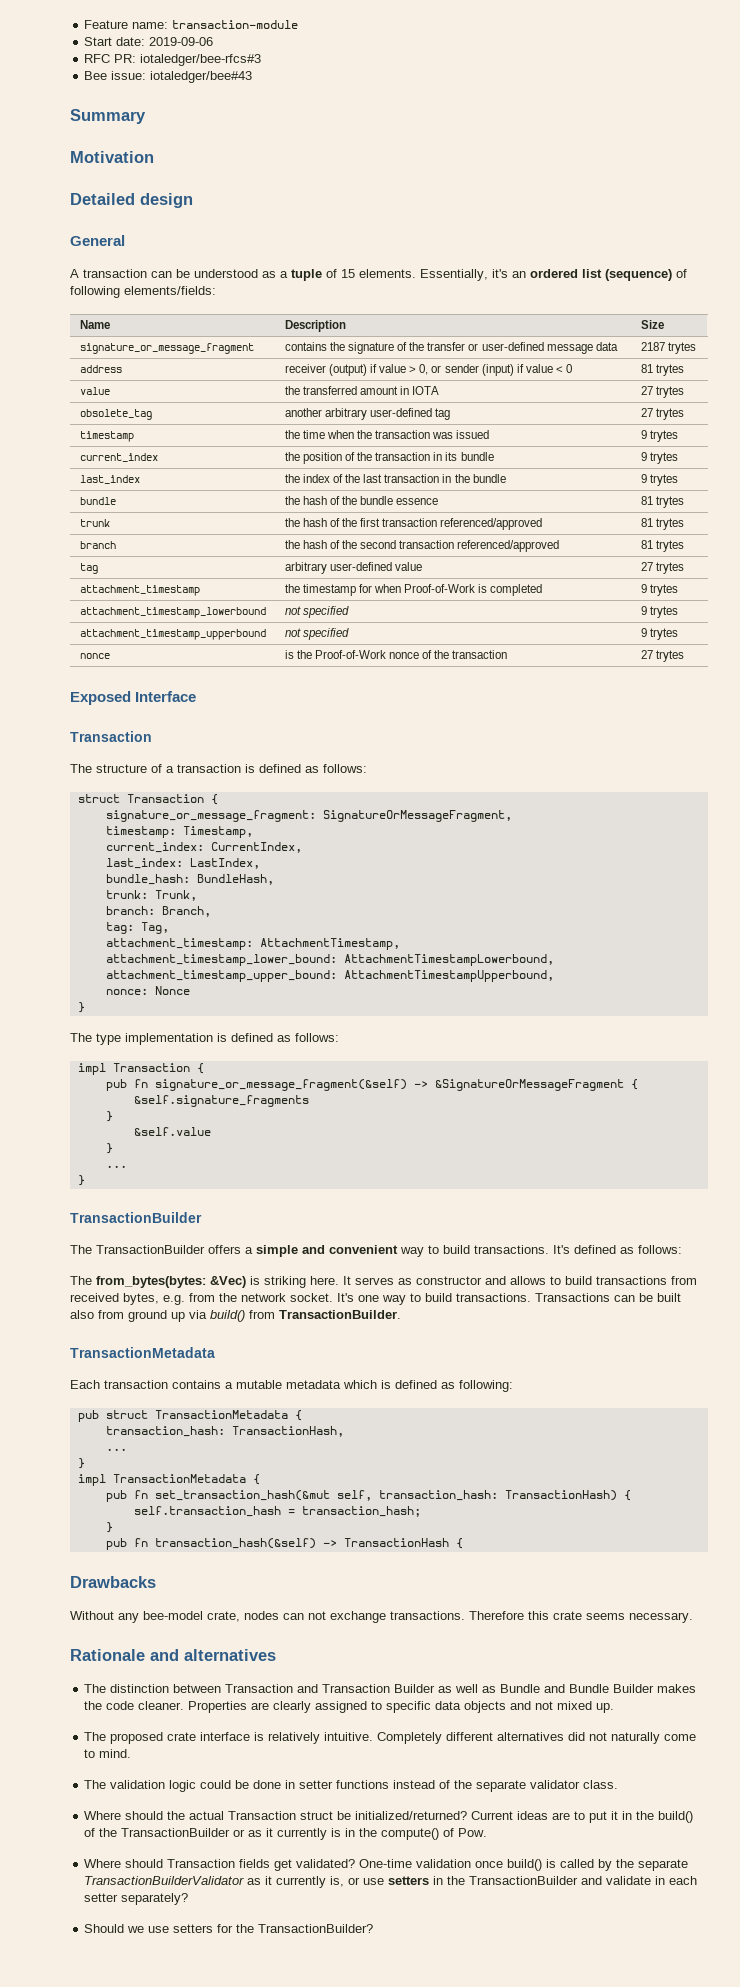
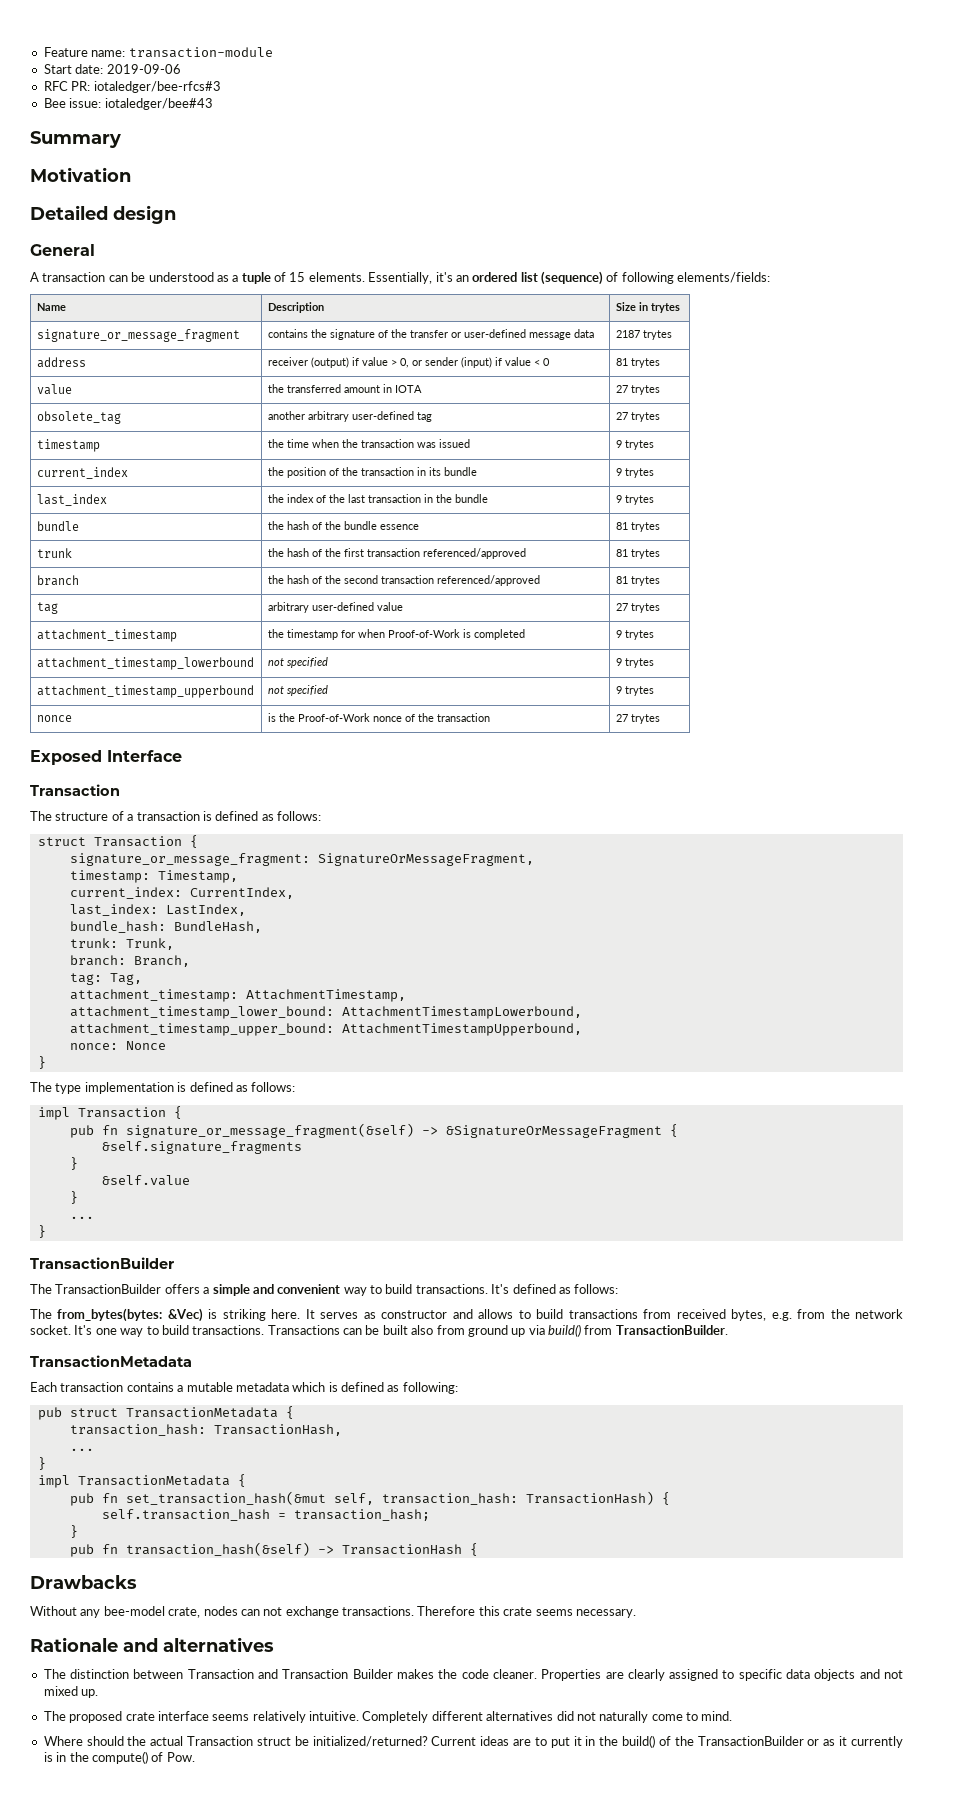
(664, 324) none -> [638,302,680,313] in trytes
[438,1684,655,1693] as well as Bundle and Bundle Builder -> (393, 1674) none
[254,1732,265,1741] is -> [212,1714,250,1721] seems
[84,1780,619,1792] // The validation logic could be done in setter functions instead of the separate validator class. -> (733, 1716) none
[84,1859,689,1871] [84,1876,698,1888] [84,1893,189,1905] [84,1924,374,1933] // Where should Transaction fields get validated? One-time validation once build() is called by the separate TransactionBuilderValidator as it currently is, or use setters in the TransactionBuilder and validate in each setter separately? // Should we use setters for the TransactionBuilder? -> (195, 1757) none

